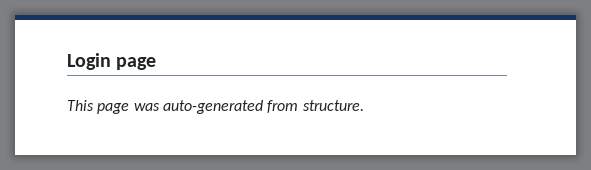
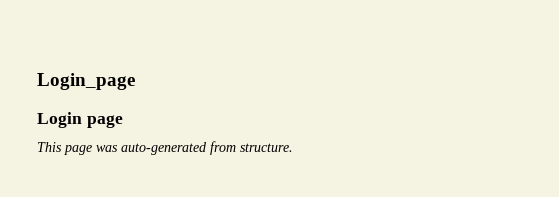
(67, 61) none -> [37,73,135,90] Login_page //

